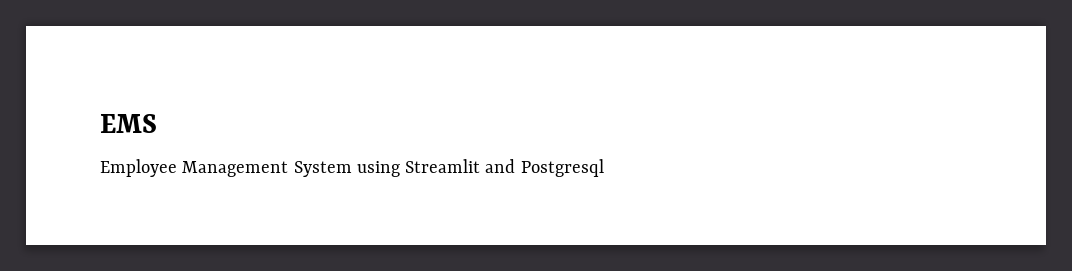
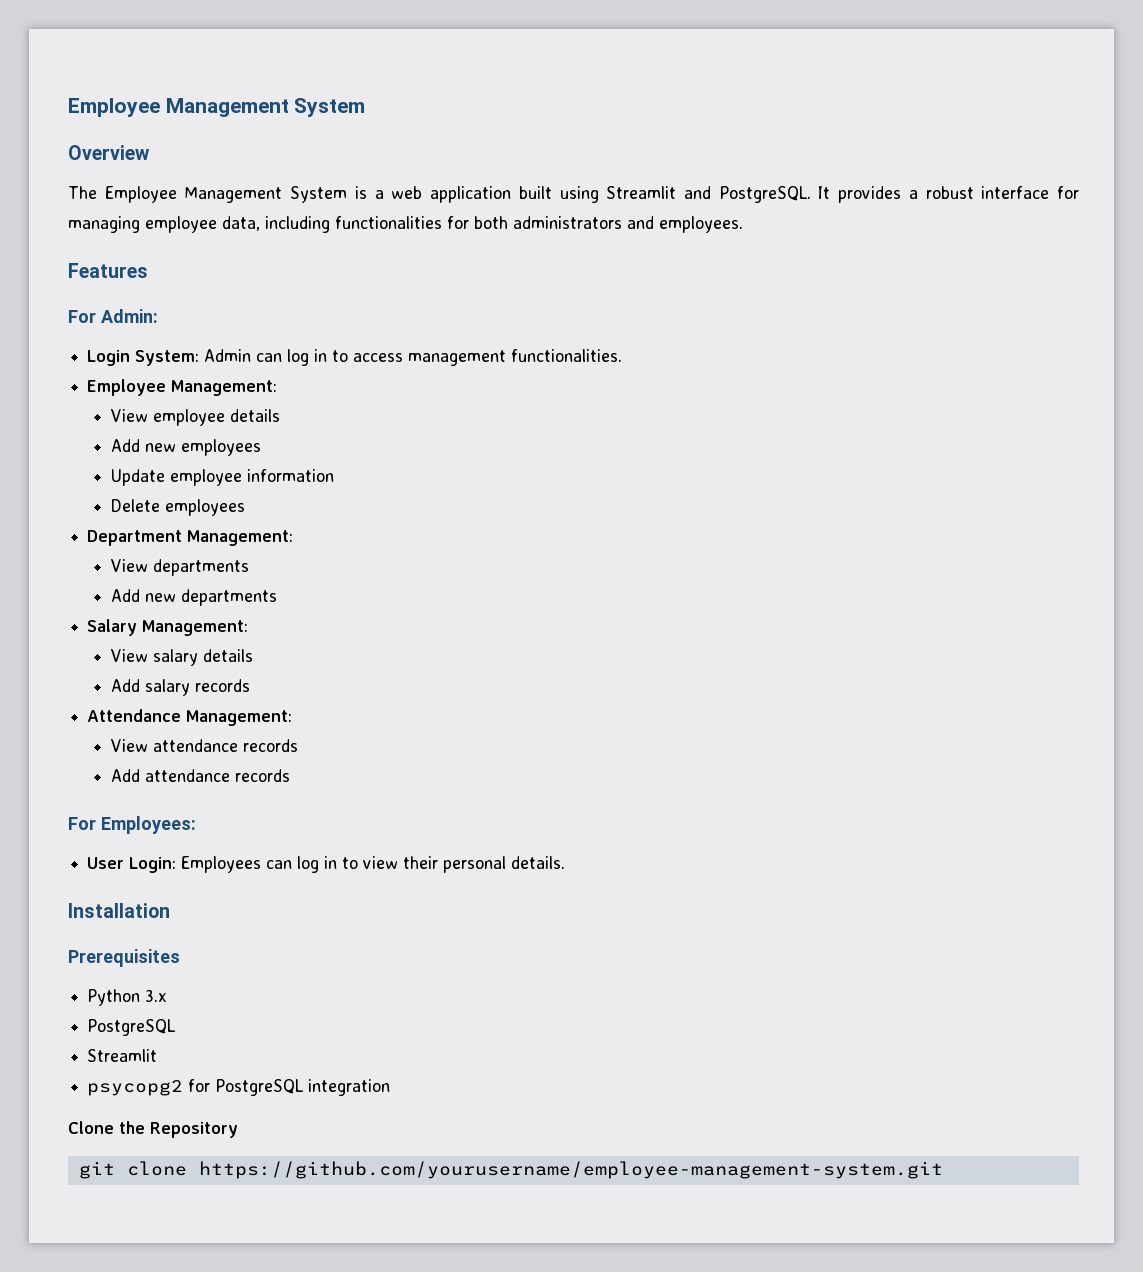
[100,114,157,133] [100,159,604,177] EMS // Employee Management System using Streamlit and Postgresql -> [68,98,366,117] [68,145,150,160] [68,186,1079,203] [68,216,743,233] [68,263,148,278] [68,309,158,323] [87,349,623,366] [87,379,278,396] [110,409,280,426] [110,439,261,456] [110,469,334,486] [110,499,245,516] [87,530,294,546] [110,559,249,576] [110,589,277,606] [87,619,249,636] [110,649,253,666] [110,679,250,696] [87,709,293,726] [110,739,298,752] [110,769,290,782] [68,816,196,834] [87,856,566,873] [68,903,170,918] [68,949,180,967] [87,989,168,1006] [87,1019,177,1036] [87,1049,158,1062] [87,1079,391,1096] [68,1121,238,1138] [78,1161,943,1179] Employee Management System // Overview // The Employee Management System is a web application built using Streamlit and PostgreSQL. It provides a robust interface for managing employee data, including functionalities for both administrators and employees. // Features // For Admin: // Login System: Admin can log in to access management functionalities. // Employee Management: // View employee details // Add new employees // Update employee information // Delete employees // Department Management: // View departments // Add new departments // Salary Management: // View salary details // Add salary records // Attendance Management: // View attendance records // Add attendance records // For Employees: // User Login: Employees can log in to view their personal details. // Installation // Prerequisites // Python 3.x // PostgreSQL // Streamlit // psycopg2 for PostgreSQL integration // Clone the Repository // git clone https://github.com/yourusername/employee-management-system.git

